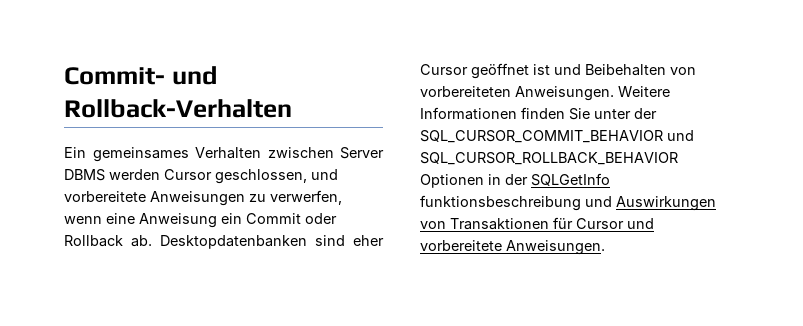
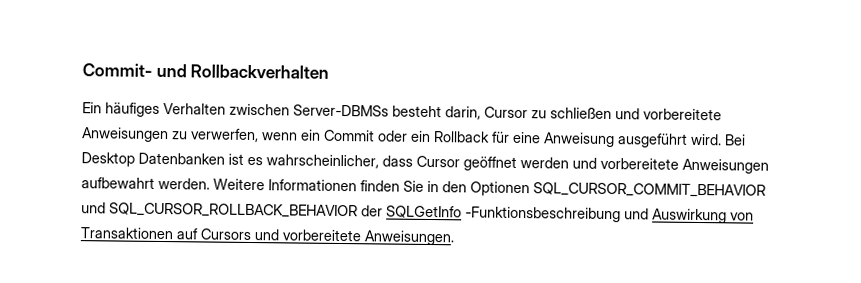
[64,99,292,118] Rollback-Verhalten -> [190,64,330,79] Rollbackverhalten
[92,147,189,162] gemeinsames -> [105,102,160,117] häufiges
[340,147,384,159] [64,169,307,184] Server DBMS werden Cursor geschlossen, -> [293,104,612,120] Server-DBMSs besteht darin, Cursor zu schließen
[106,213,217,228] eine Anweisung -> (298, 136) none
[64,235,384,249] [420,63,696,79] [420,86,670,101] [420,107,657,120] [420,130,694,143] [420,152,678,165] [420,173,610,188] [420,195,716,211] [420,217,624,230] Rollback ab. Desktopdatenbanken sind eher Cursor geöffnet ist und Beibehalten von vorbereiteten Anweisungen. Weitere Informationen finden Sie unter der SQL_CURSOR_COMMIT_BEHAVIOR und SQL_CURSOR_ROLLBACK_BEHAVIOR Optionen in der SQLGetInfo funktionsbeschreibung und Auswirkungen von Transaktionen für Cursor -> [410,130,746,148] [81,152,769,174] [81,177,766,198] [81,202,754,224] [80,227,252,240] ein Rollback für eine Anweisung ausgeführt wird. Bei Desktop Datenbanken ist es wahrscheinlicher, dass Cursor geöffnet werden und vorbereitete Anweisungen aufbewahrt werden. Weitere Informationen finden Sie in den Optionen SQL_CURSOR_COMMIT_BEHAVIOR und SQL_CURSOR_ROLLBACK_BEHAVIOR der SQLGetInfo -Funktionsbeschreibung und Auswirkung von Transaktionen auf Cursors

